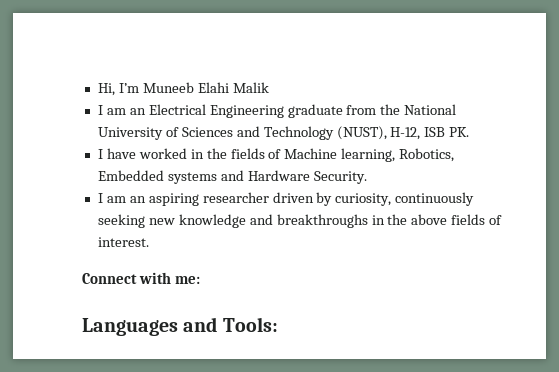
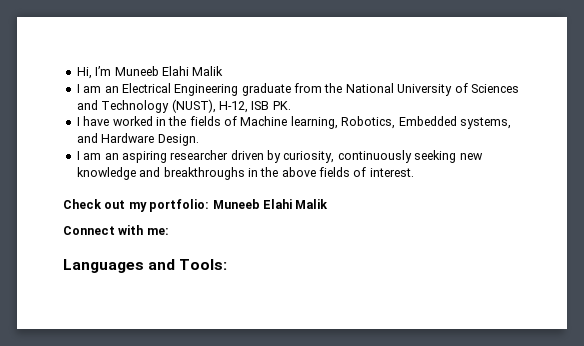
[167,172,217,184] systems -> [459,117,511,129] systems,
[313,171,367,184] Security. -> [157,134,199,146] Design.
(149, 242) none -> [63,199,329,212] // Check out my portfolio: Muneeb Elahi Malik

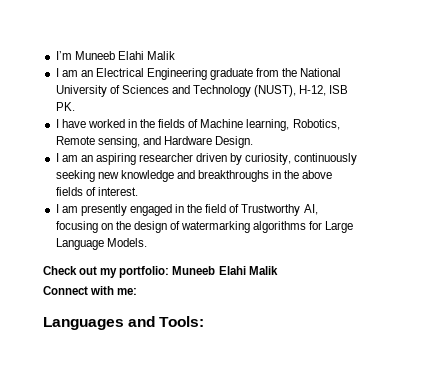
[76,67,92,79] Hi, -> (55, 55) none
[398,116,511,129] Embedded systems, -> [55,136,140,148] Remote sensing,
(414, 172) none -> [55,204,318,216] [55,221,354,233] [55,238,147,250] // I am presently engaged in the field of Trustworthy AI, focusing on the design of watermarking algorithms for Large Language Models.

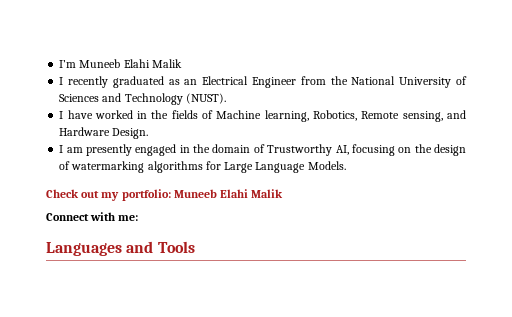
[61,68,254,80] am an Electrical Engineering graduate -> [68,76,296,88] recently graduated as an Electrical Engineer
[254,85,349,97] [55,102,75,111] (NUST), H-12, ISB PK. -> [185,93,226,104] (NUST).
[55,153,358,165] [55,170,333,182] [55,187,138,196] // I am an aspiring researcher driven by curiosity, continuously seeking new knowledge and breakthroughs in the above fields of interest. -> (149, 133) none
[205,204,227,213] field -> [212,144,251,153] domain
[159,316,205,327] Tools: -> [157,241,195,253] Tools

